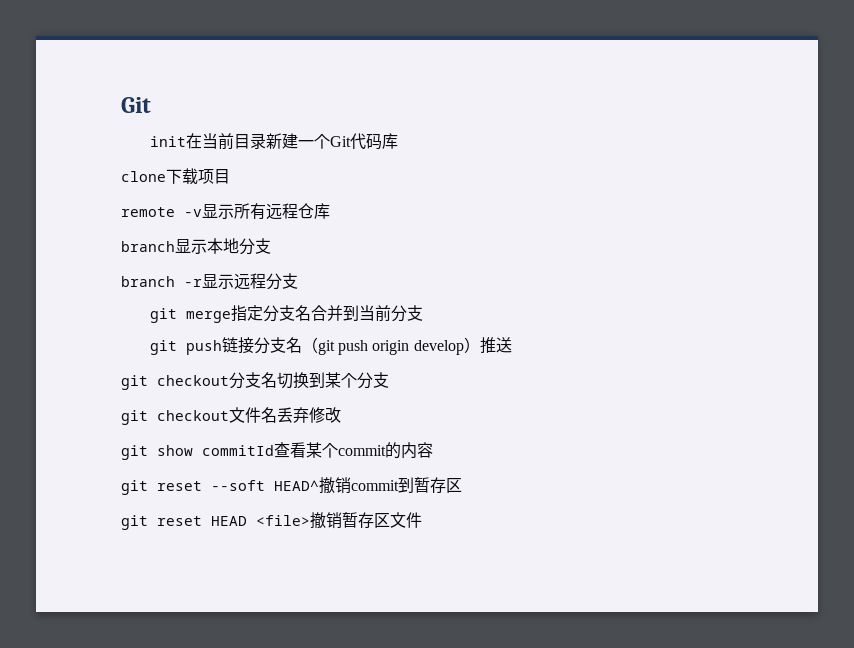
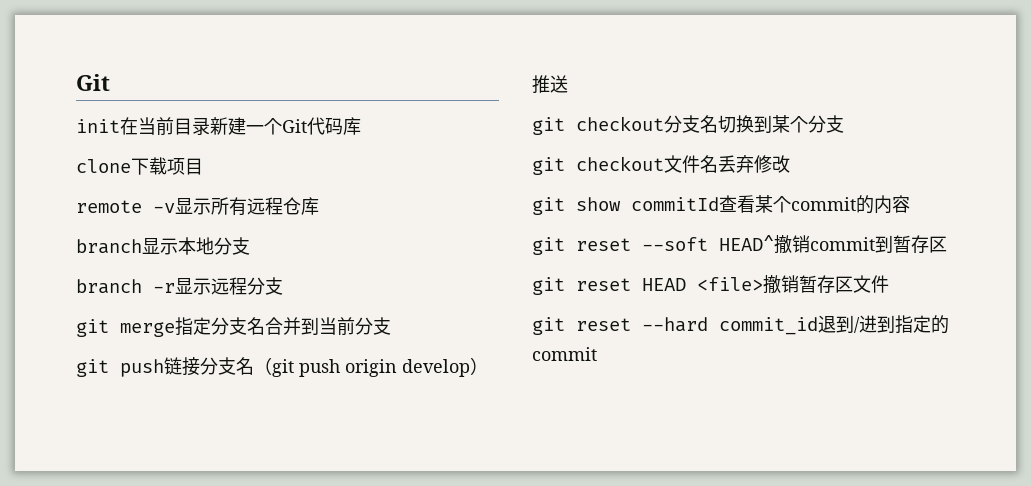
(422, 520) none -> [532,315,949,335] [532,347,597,361] // git reset --hard commit_id退到/进到指定的commit

